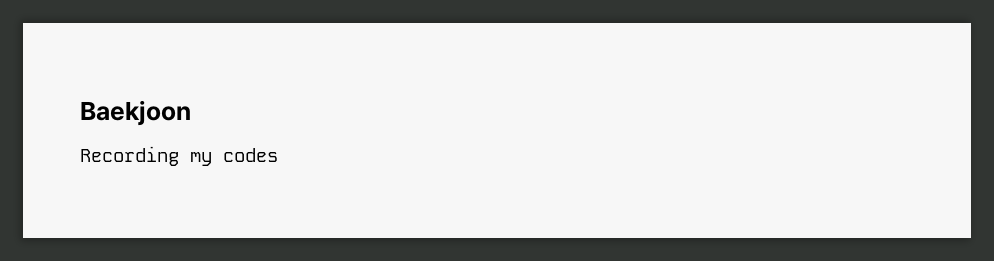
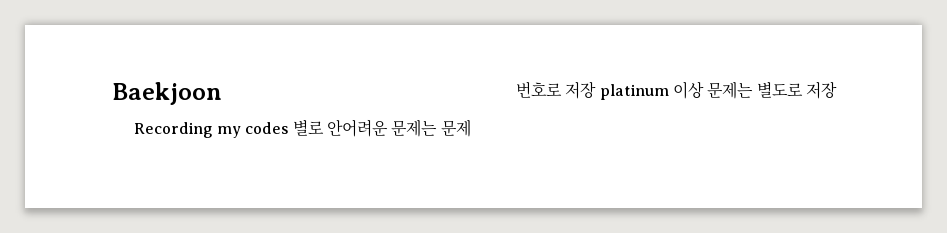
(278, 155) none -> [292,119,471,137] [516,81,837,100] 별로 안어려운 문제는 문제 번호로 저장 platinum 이상 문제는 별도로 저장

